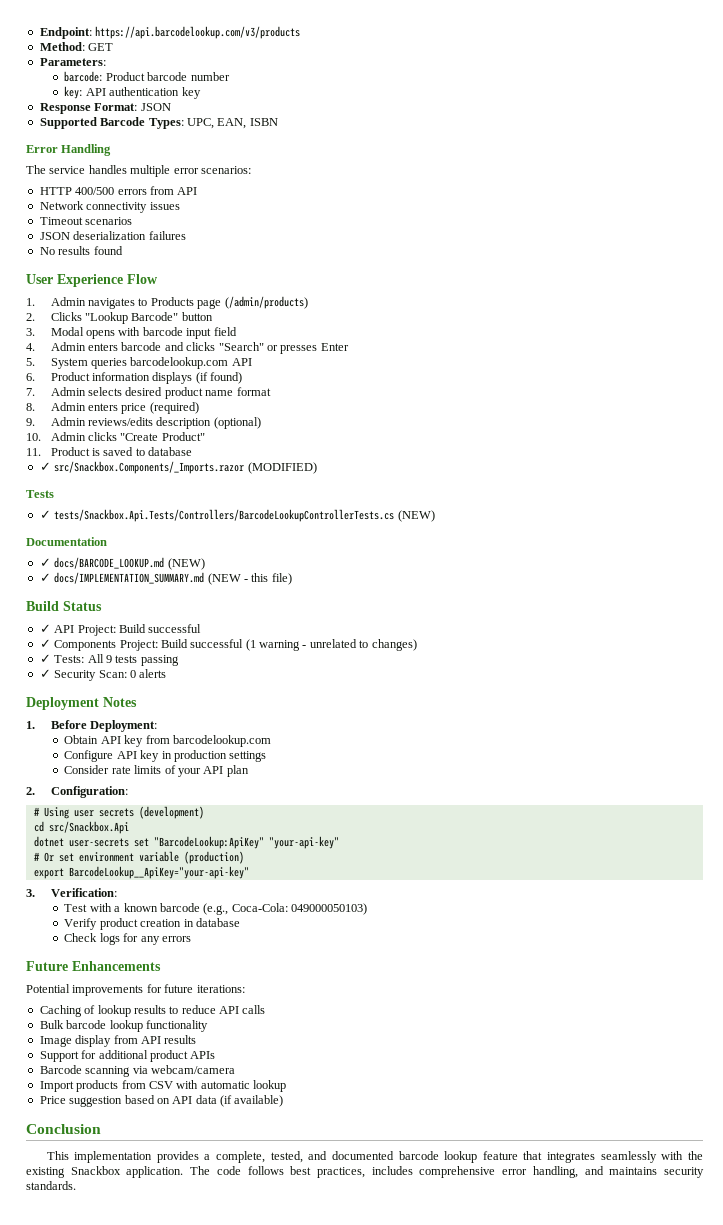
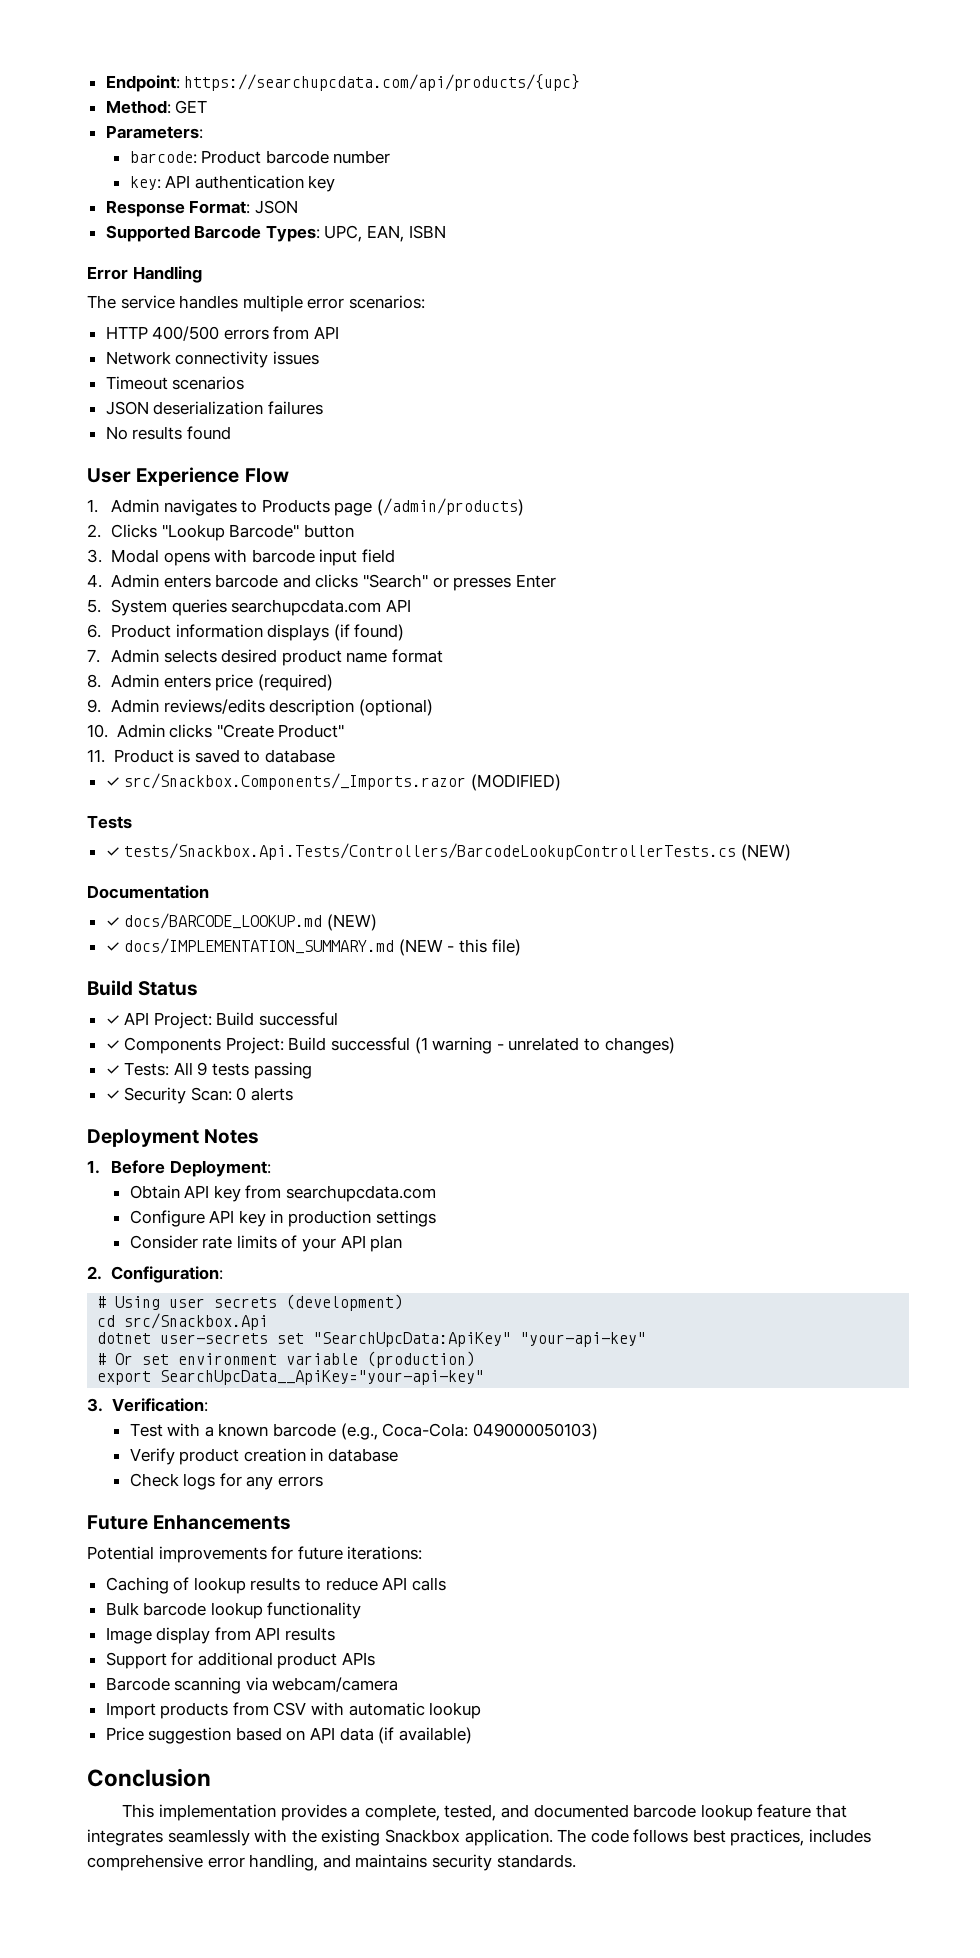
[95,26,301,39] https://api.barcodelookup.com/v3/products -> [184,74,581,91] https://searchupcdata.com/api/products/{upc}
[130,357,229,369] barcodelookup.com -> [231,599,382,616] searchupcdata.com
[172,735,271,747] barcodelookup.com -> [286,1185,437,1202] searchupcdata.com
[153,836,264,849] "BarcodeLookup:ApiKey" -> [313,1332,512,1347] "SearchUpcData:ApiKey"
[68,866,249,879] BarcodeLookup__ApiKey="your-api-key" -> [160,1370,485,1385] SearchUpcData__ApiKey="your-api-key"

